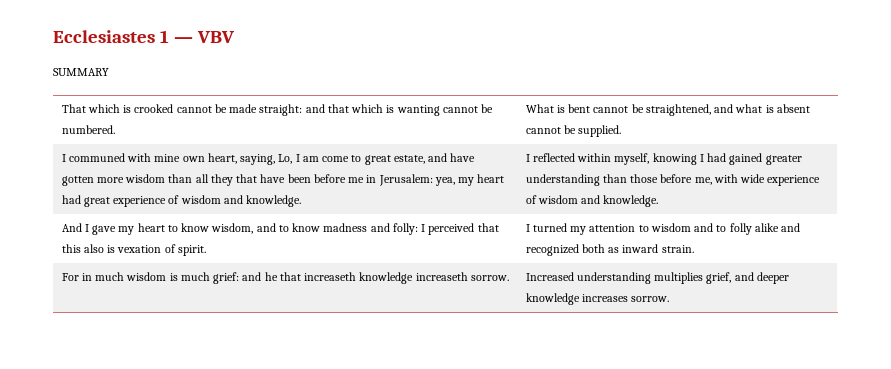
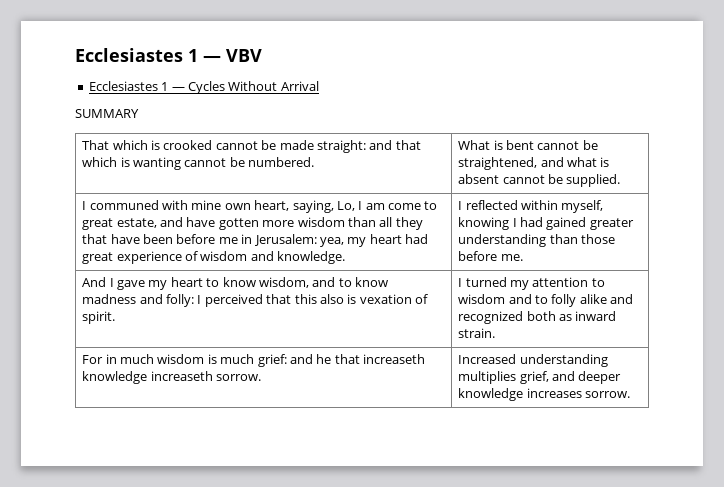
(235, 37) none -> [88,81,319,94] // Ecclesiastes 1 — Cycles Without Arrival
[694,174,821,186] [525,195,659,207] me, with wide experience of wisdom and knowledge. -> [500,254,523,261] me.

